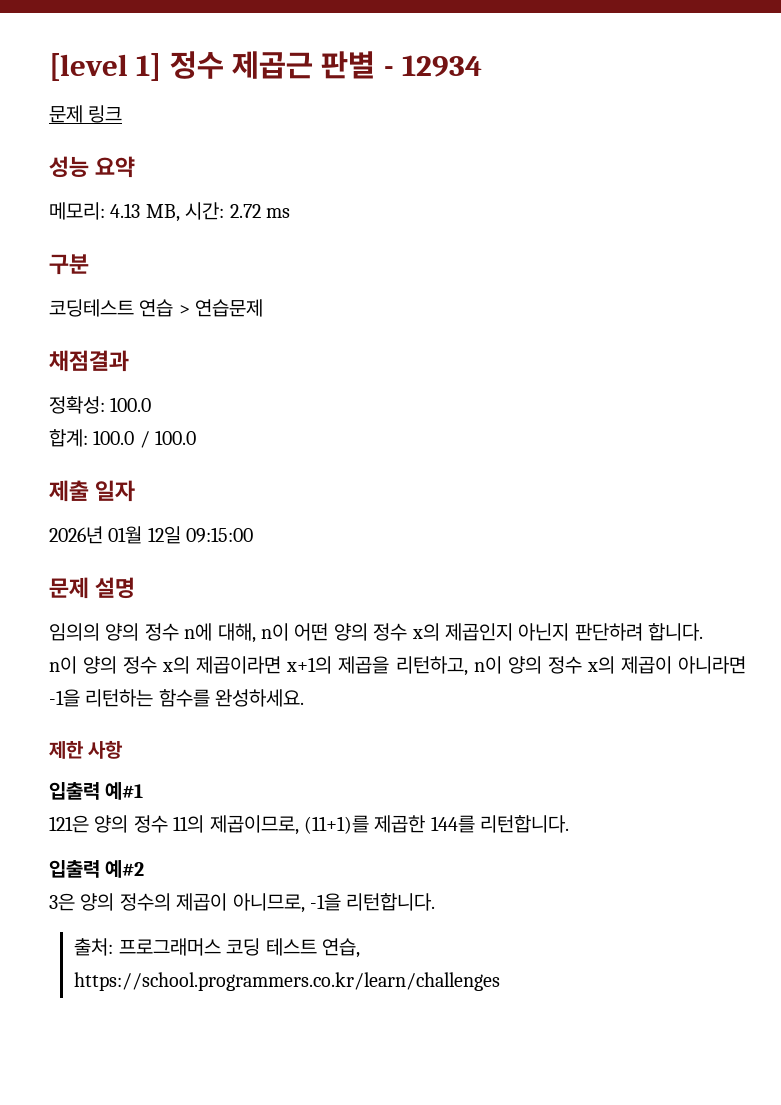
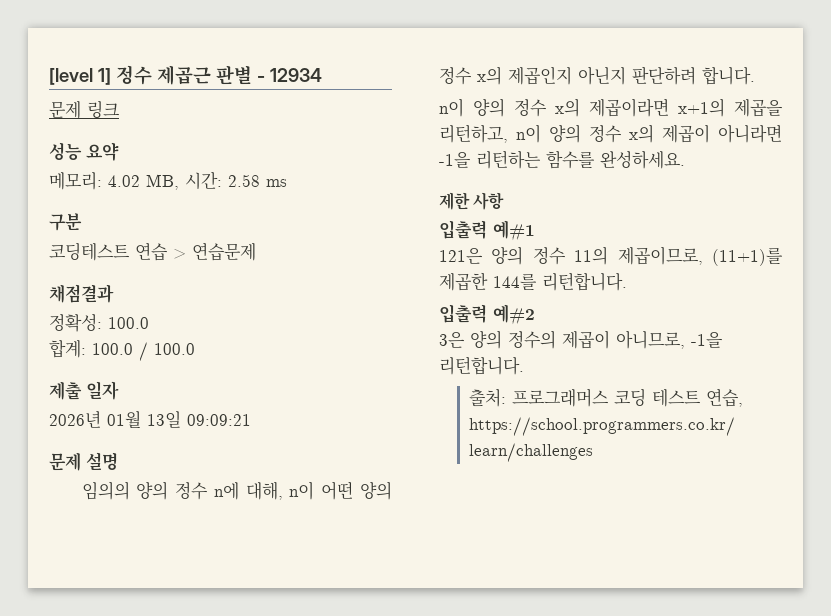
[110,203,141,218] 4.13 -> [108,175,140,187] 4.02
[229,204,261,218] 2.72 -> [228,174,260,187] 2.58
[147,526,254,544] 12일 09:15:00 -> [147,411,251,428] 13일 09:09:21

